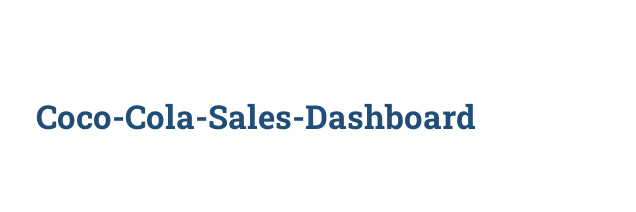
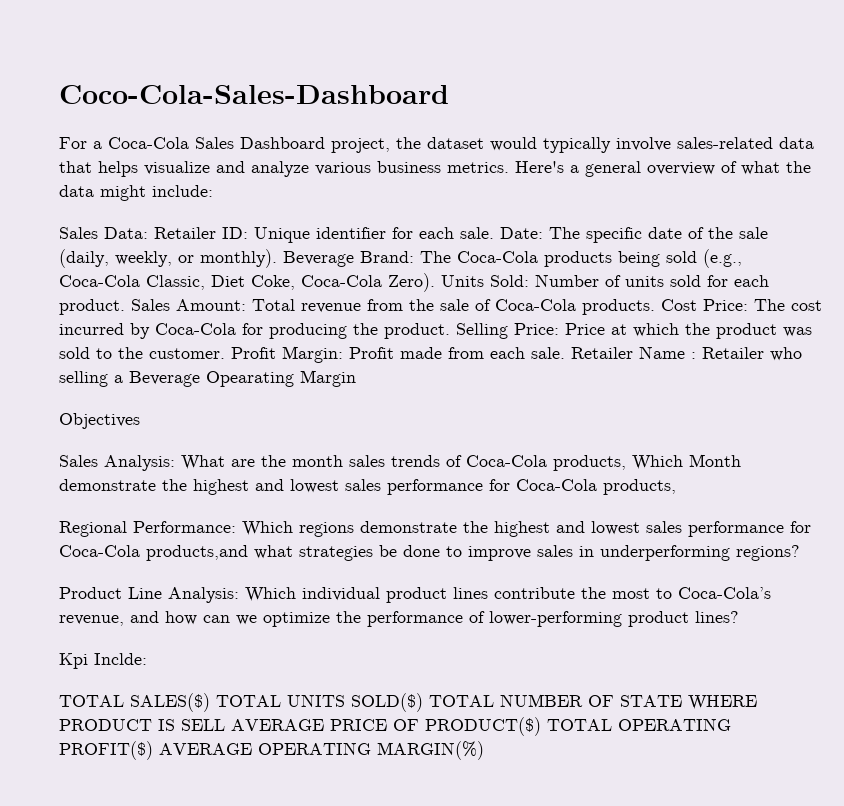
(476, 116) none -> [59,137,814,153] [59,161,811,177] [59,185,213,201] [59,227,768,243] [59,249,742,268] [59,273,769,292] [59,299,822,315] [59,323,812,339] [59,346,802,363] [59,370,356,387] [59,413,140,429] [59,454,741,471] [59,479,676,495] [59,521,811,537] [59,545,800,561] [59,587,771,603] [59,611,739,627] [59,653,147,669] [59,693,757,712] [59,717,731,736] [59,741,484,760] // For a Coca-Cola Sales Dashboard project, the dataset would typically involve sales-related data that helps visualize and analyze various business metrics. Here's a general overview of what the data might include: // Sales Data: Retailer ID: Unique identifier for each sale. Date: The specific date of the sale (daily, weekly, or monthly). Beverage Brand: The Coca-Cola products being sold (e.g., Coca-Cola Classic, Diet Coke, Coca-Cola Zero). Units Sold: Number of units sold for each product. Sales Amount: Total revenue from the sale of Coca-Cola products. Cost Price: The cost incurred by Coca-Cola for producing the product. Selling Price: Price at which the product was sold to the customer. Profit Margin: Profit made from each sale. Retailer Name : Retailer who selling a Beverage Opearating Margin // Objectives // Sales Analysis: What are the month sales trends of Coca-Cola products, Which Month demonstrate the highest and lowest sales performance for Coca-Cola products, // Regional Performance: Which regions demonstrate the highest and lowest sales performance for Coca-Cola products,and what strategies be done to improve sales in underperforming regions? // Product Line Analysis: Which individual product lines contribute the most to Coca-Cola’s revenue, and how can we optimize the performance of lower-performing product lines? // Kpi Inclde: // TOTAL SALES($) TOTAL UNITS SOLD($) TOTAL NUMBER OF STATE WHERE PRODUCT IS SELL AVERAGE PRICE OF PRODUCT($) TOTAL OPERATING PROFIT($) AVERAGE OPERATING MARGIN(%)

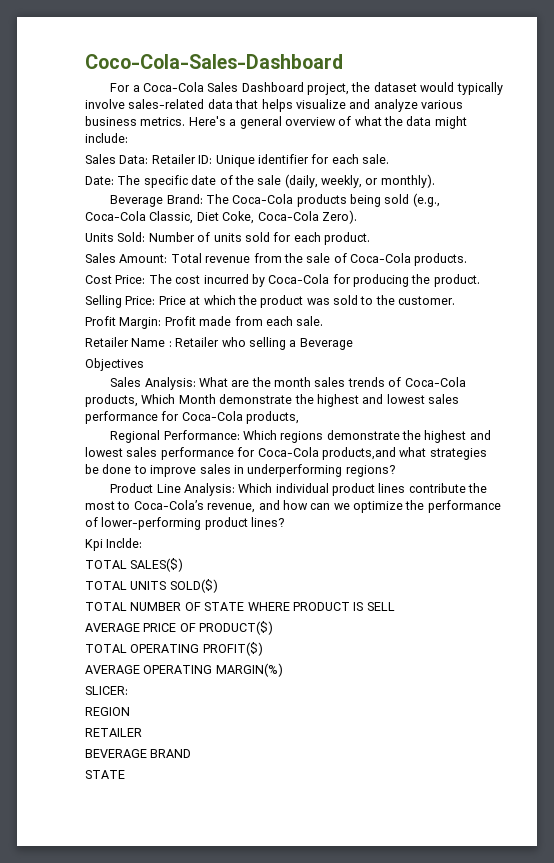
(494, 233) none -> (389, 159) //
(277, 258) none -> (435, 181) //
(435, 282) none -> (357, 217) //
(125, 307) none -> (370, 238) //
(655, 307) none -> (468, 259) //
(450, 331) none -> (480, 280) //
(225, 353) none -> (456, 300) //
(565, 353) none -> (324, 321) //
[206,370,356,387] Opearating Margin -> (353, 344) none
(210, 702) none -> (184, 565) //
(423, 702) none -> (218, 586) //
(225, 725) none -> (395, 606) //
(541, 726) none -> (274, 628) //
(153, 750) none -> (263, 649) //
(484, 750) none -> [85,686,128,695] [85,707,130,716] [85,728,142,737] [85,749,192,758] [85,770,125,779] // SLICER: // REGION // RETAILER // BEVERAGE BRAND // STATE

